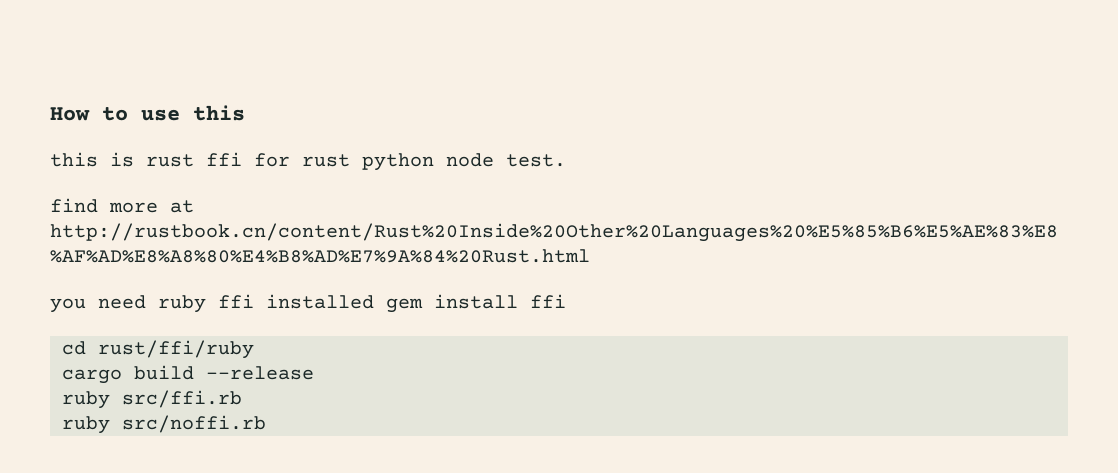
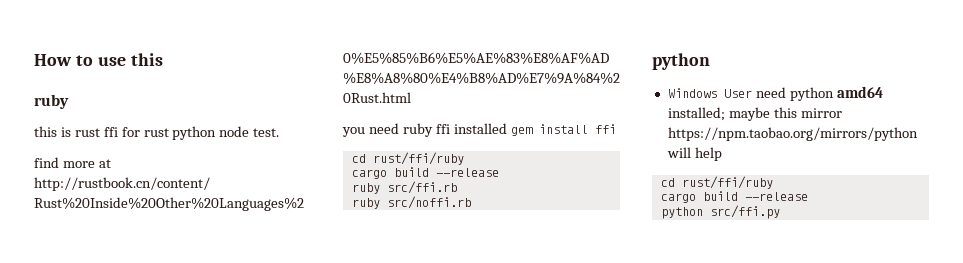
(245, 113) none -> [34,94,69,109] // ruby
(266, 424) none -> [652,53,710,70] [667,86,883,101] [667,107,842,121] [667,127,918,141] [666,147,722,161] [660,176,773,189] [660,191,808,203] [660,205,780,219] // python // Windows User need python amd64 installed; maybe this mirror https://npm.taobao.org/mirrors/python will help // cd rust/ffi/ruby // cargo build --release // python src/ffi.py

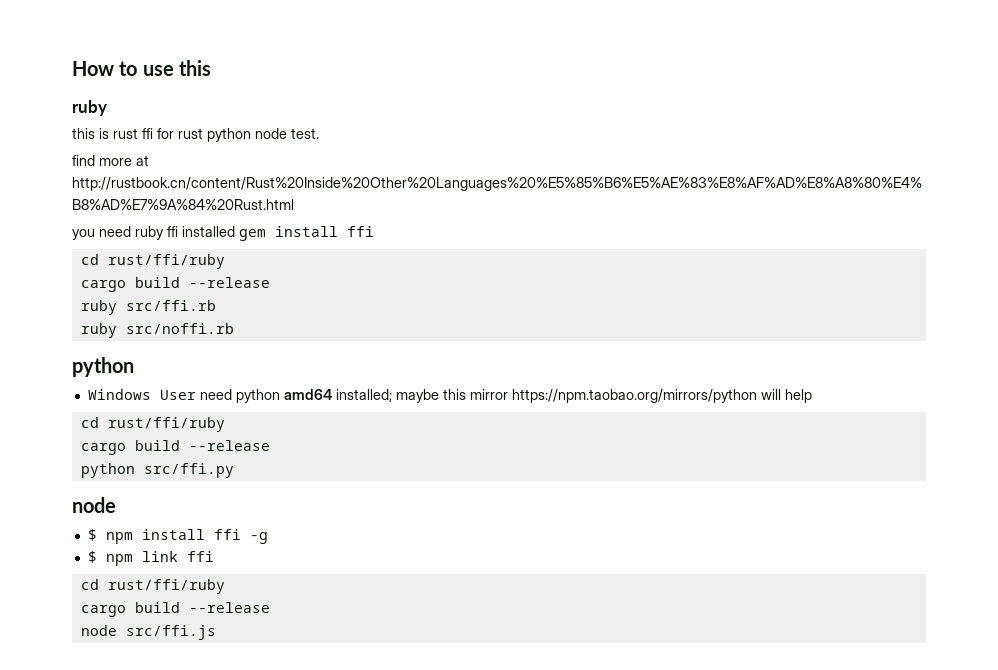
(780, 212) none -> [72,497,116,513] [87,529,268,544] [87,551,214,566] [80,579,225,594] [80,602,270,617] [80,625,216,640] // node // $ npm install ffi -g // $ npm link ffi // cd rust/ffi/ruby // cargo build --release // node src/ffi.js

